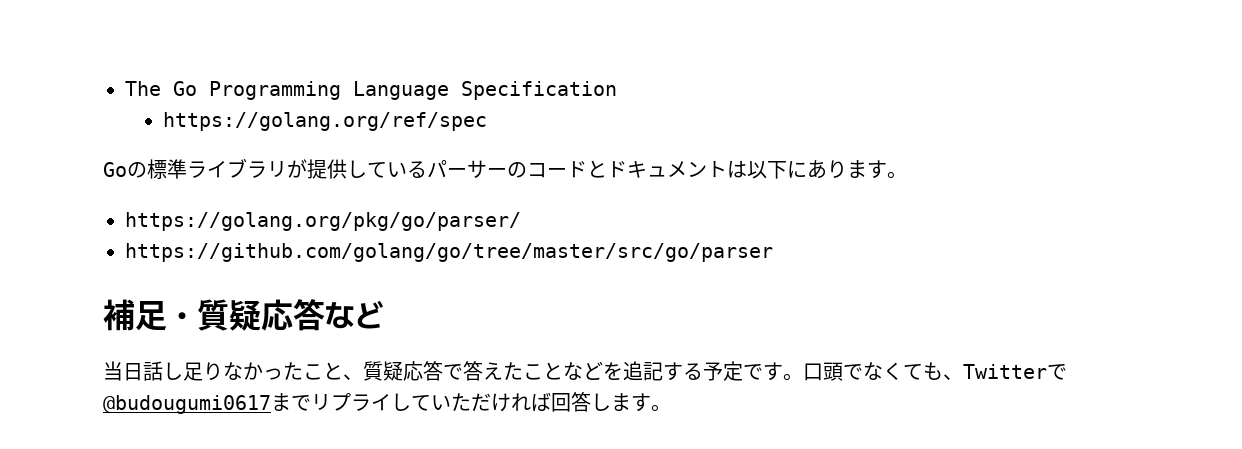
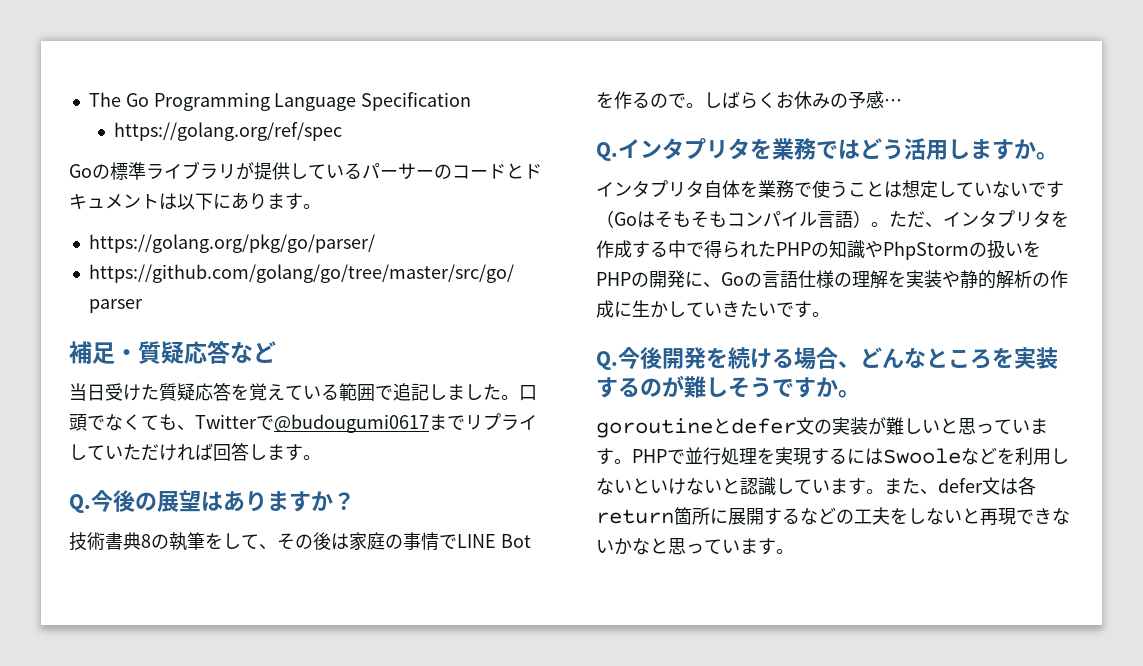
[143,361,783,381] 話し足りなかったこと、質疑応答で答えたことなどを追記する予定です -> [105,383,501,401] 受けた質疑応答を覚えている範囲で追記しました
(671, 408) none -> [69,490,355,513] [69,532,531,551] [596,91,902,109] [596,138,1058,161] [596,180,1064,198] [596,210,1069,228] [596,240,1041,260] [596,270,1068,289] [596,300,830,318] [596,347,1058,370] [596,375,860,398] [596,417,1048,438] [596,447,1069,465] [596,477,1036,496] [596,507,1070,526] [596,538,794,555] // Q.今後の展望はありますか？ // 技術書典8の執筆をして、その後は家庭の事情でLINE Botを作るので。しばらくお休みの予感… // Q.インタプリタを業務ではどう活用しますか。 // インタプリタ自体を業務で使うことは想定していないです（Goはそもそもコンパイル言語）。ただ、インタプリタを作成する中で得られたPHPの知識やPhpStormの扱いをPHPの開発に、Goの言語仕様の理解を実装や静的解析の作成に生かしていきたいです。 // Q.今後開発を続ける場合、どんなところを実装するのが難しそうですか。 // goroutineとdefer文の実装が難しいと思っています。PHPで並行処理を実現するにはSwooleなどを利用しないといけないと認識しています。また、defer文は各return箇所に展開するなどの工夫をしないと再現できないかなと思っています。

